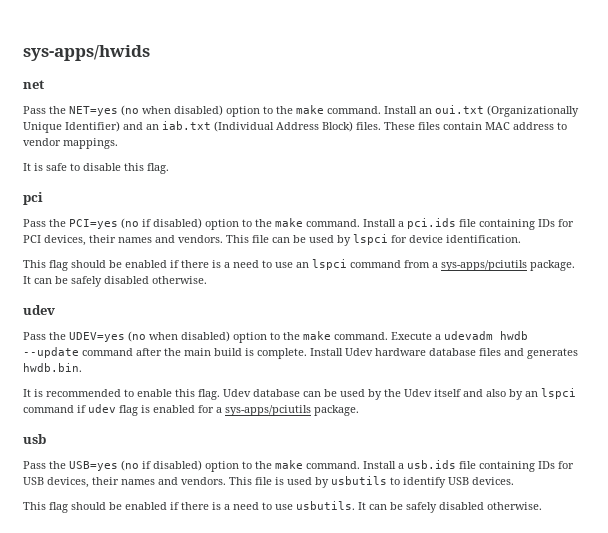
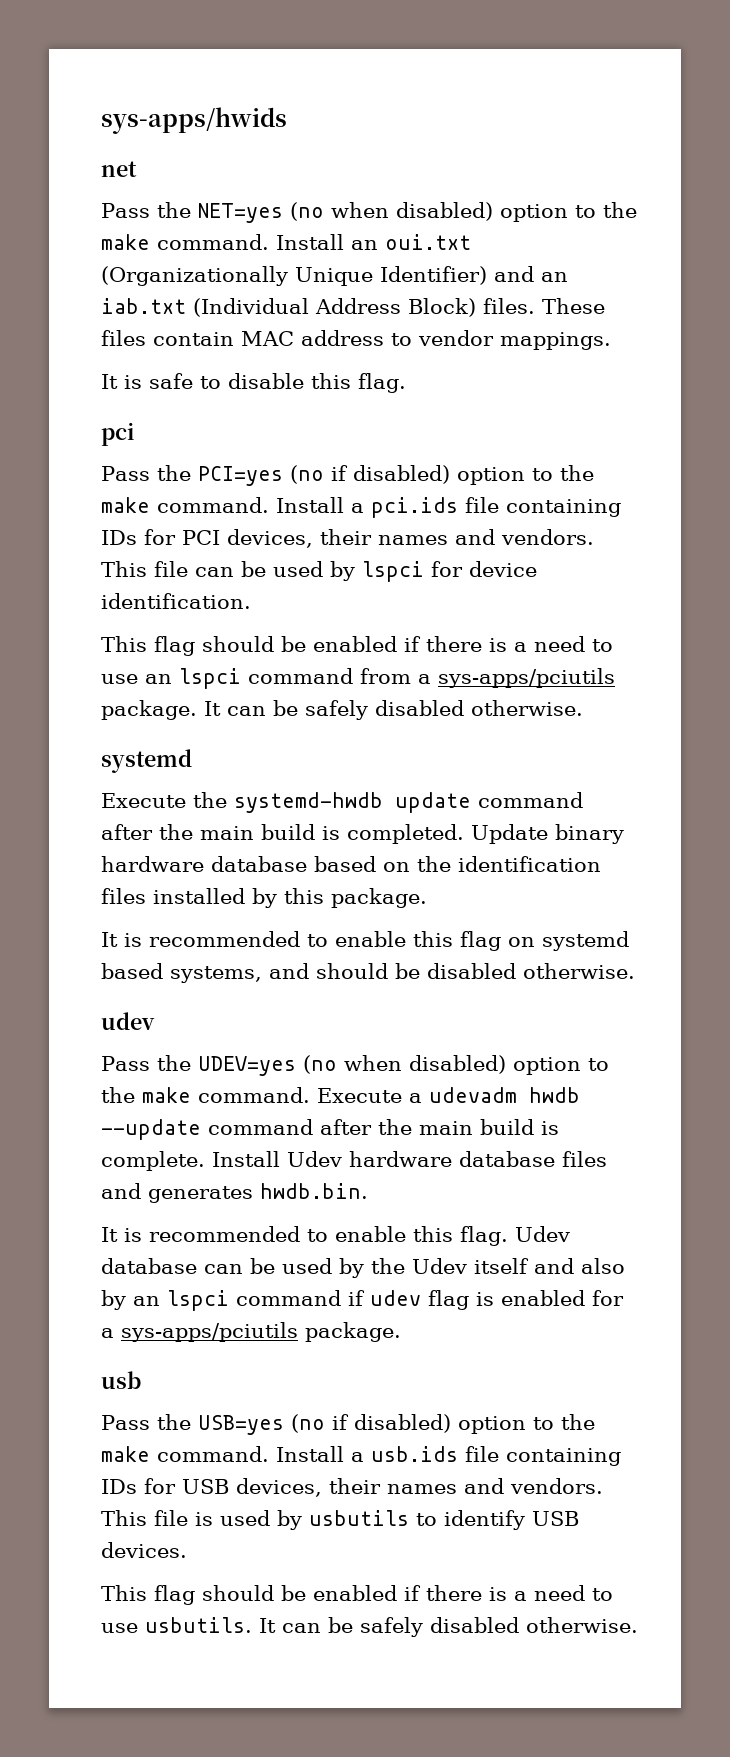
(207, 280) none -> [101,749,192,773] [101,792,583,813] [101,824,624,844] [101,856,601,872] [101,888,427,908] [101,931,629,951] [101,963,635,983] // systemd // Execute the systemd-hwdb update command after the main build is completed. Update binary hardware database based on the identification files installed by this package. // It is recommended to enable this flag on systemd based systems, and should be disabled otherwise.

